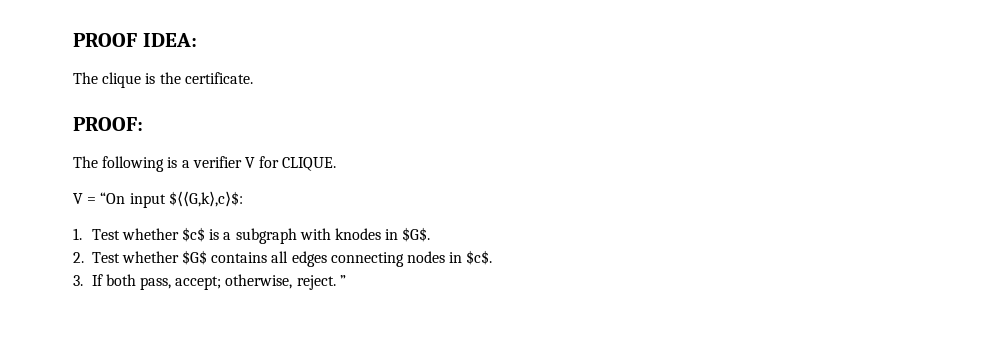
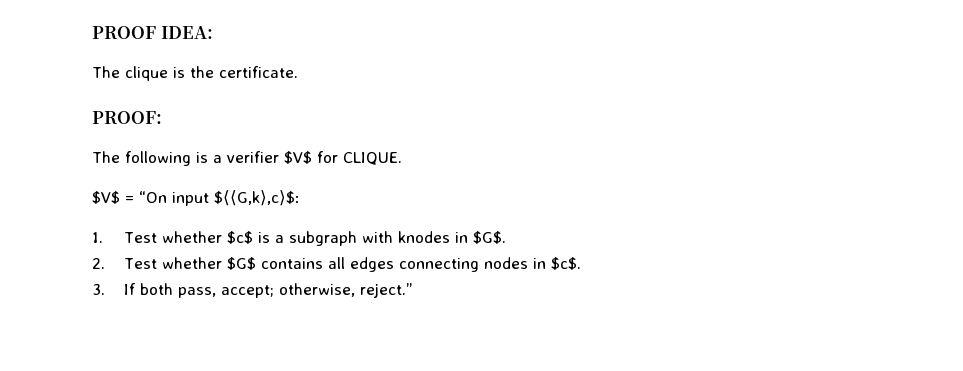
[244,157,255,168] V -> [284,151,312,164] $V$
[73,193,83,204] V -> [92,191,120,204] $V$
[296,275,346,290] reject. ” -> [359,283,412,298] reject.”

